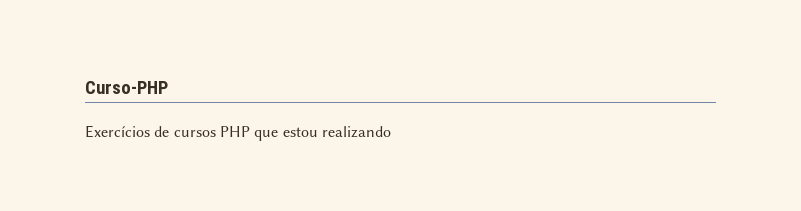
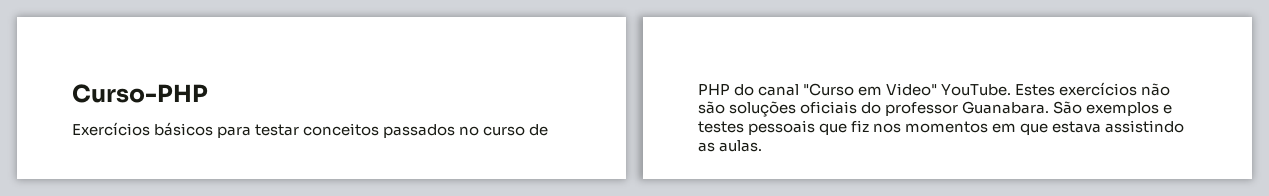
[154,126,391,141] de cursos PHP que estou realizando -> [154,122,549,138] [698,82,1171,96] [698,101,1173,117] [698,120,1185,135] [698,140,763,152] básicos para testar conceitos passados no curso de PHP do canal "Curso em Video" YouTube. Estes exercícios não são soluções oficiais do professor Guanabara. São exemplos e testes pessoais que fiz nos momentos em que estava assistindo as aulas.

